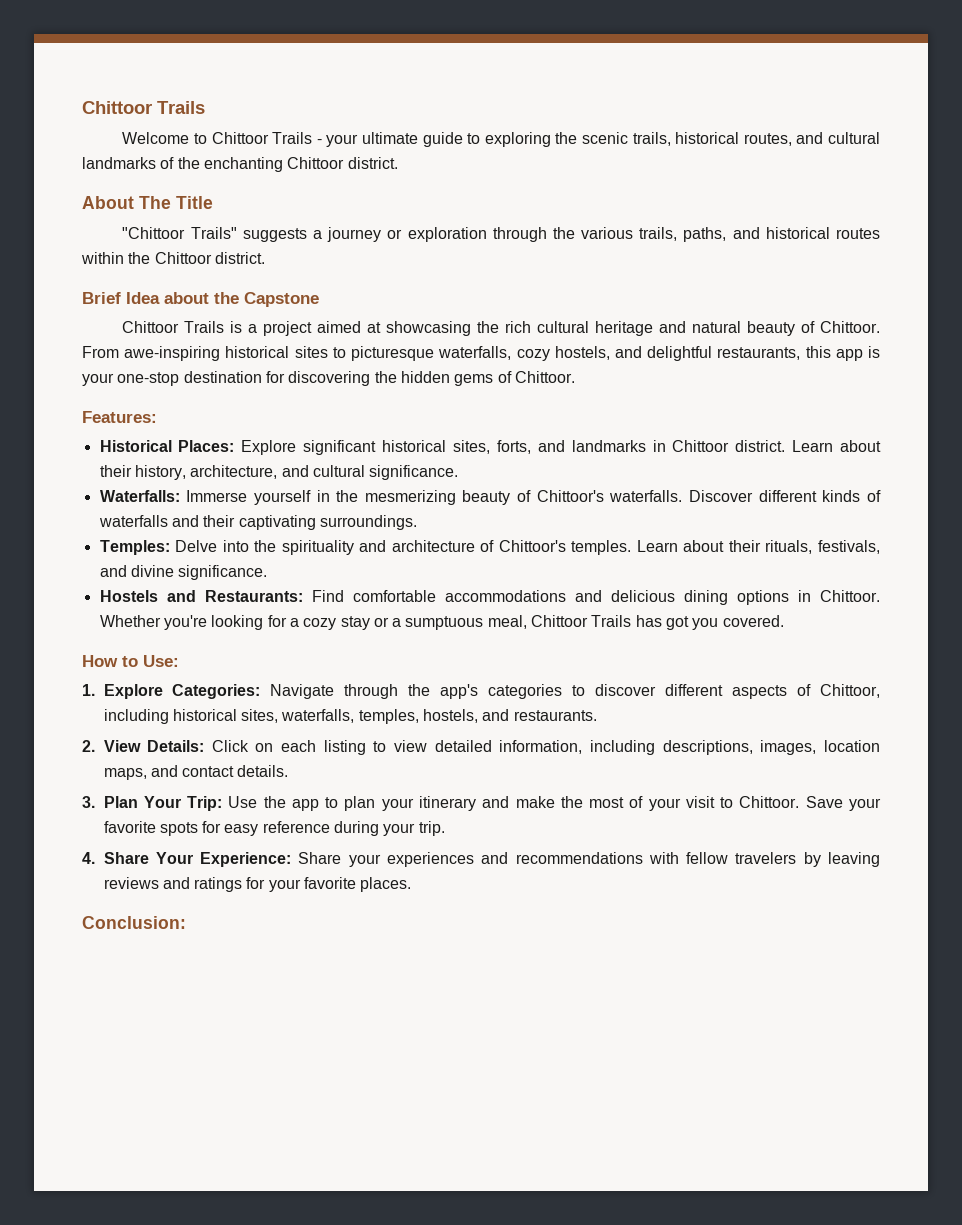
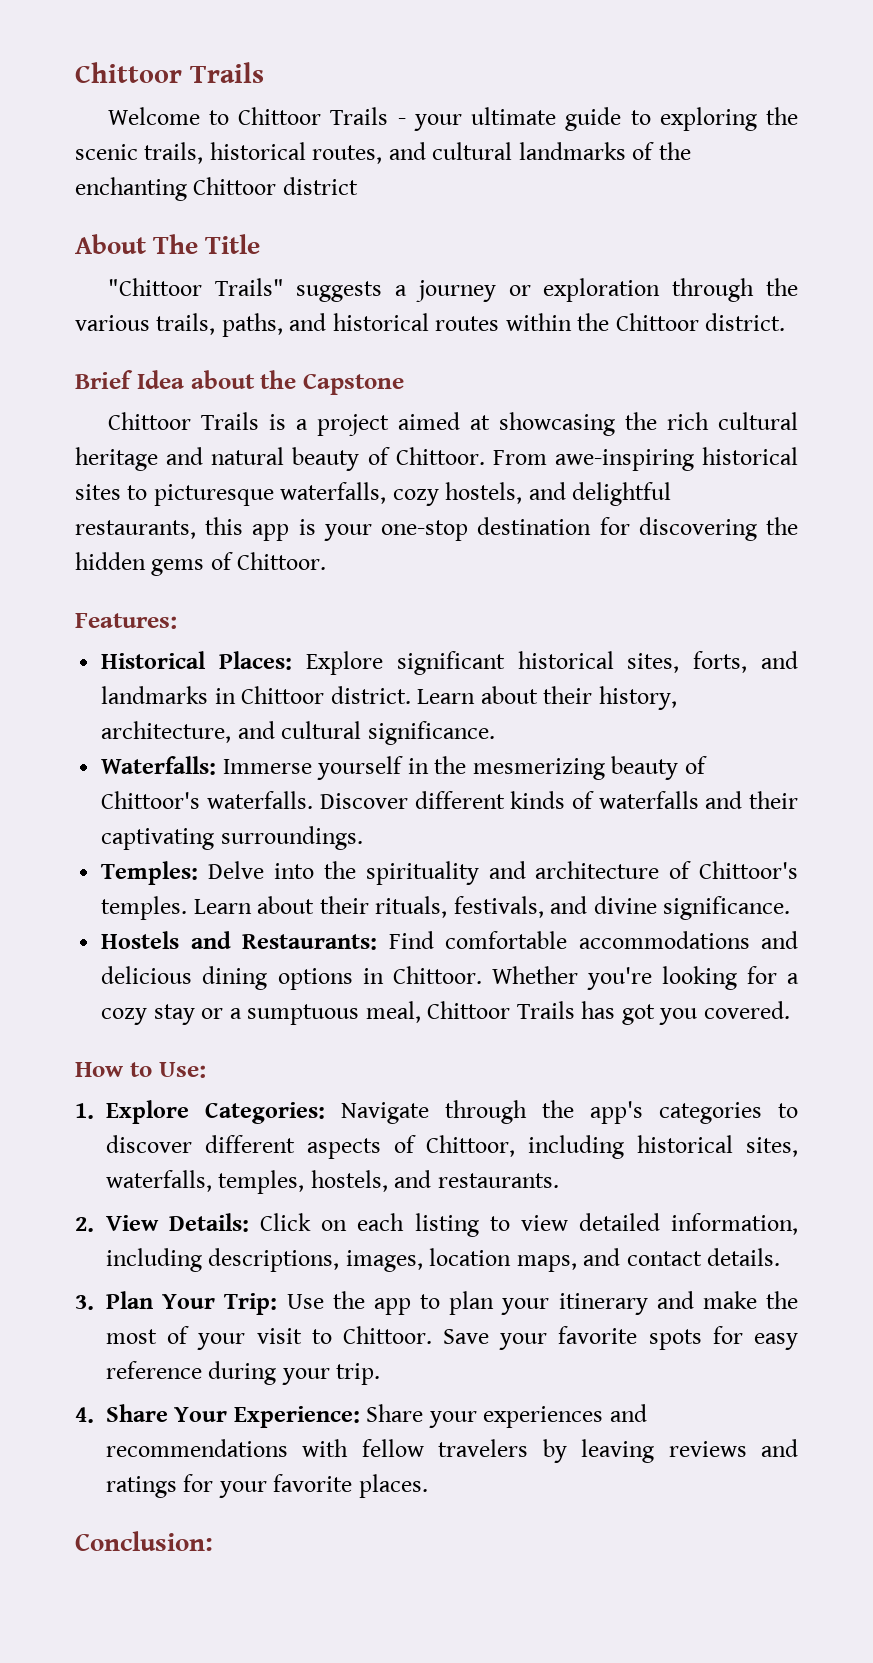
[347,157,398,169] district. -> [282,177,358,195] district

